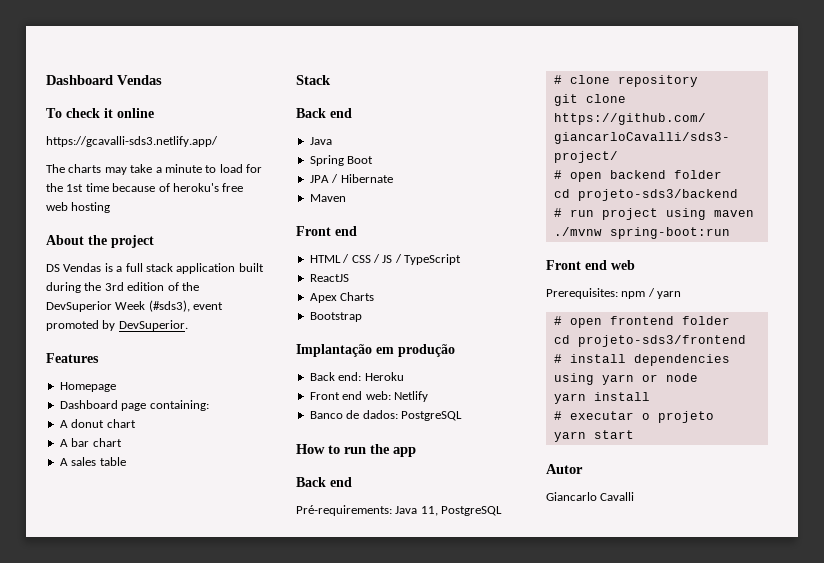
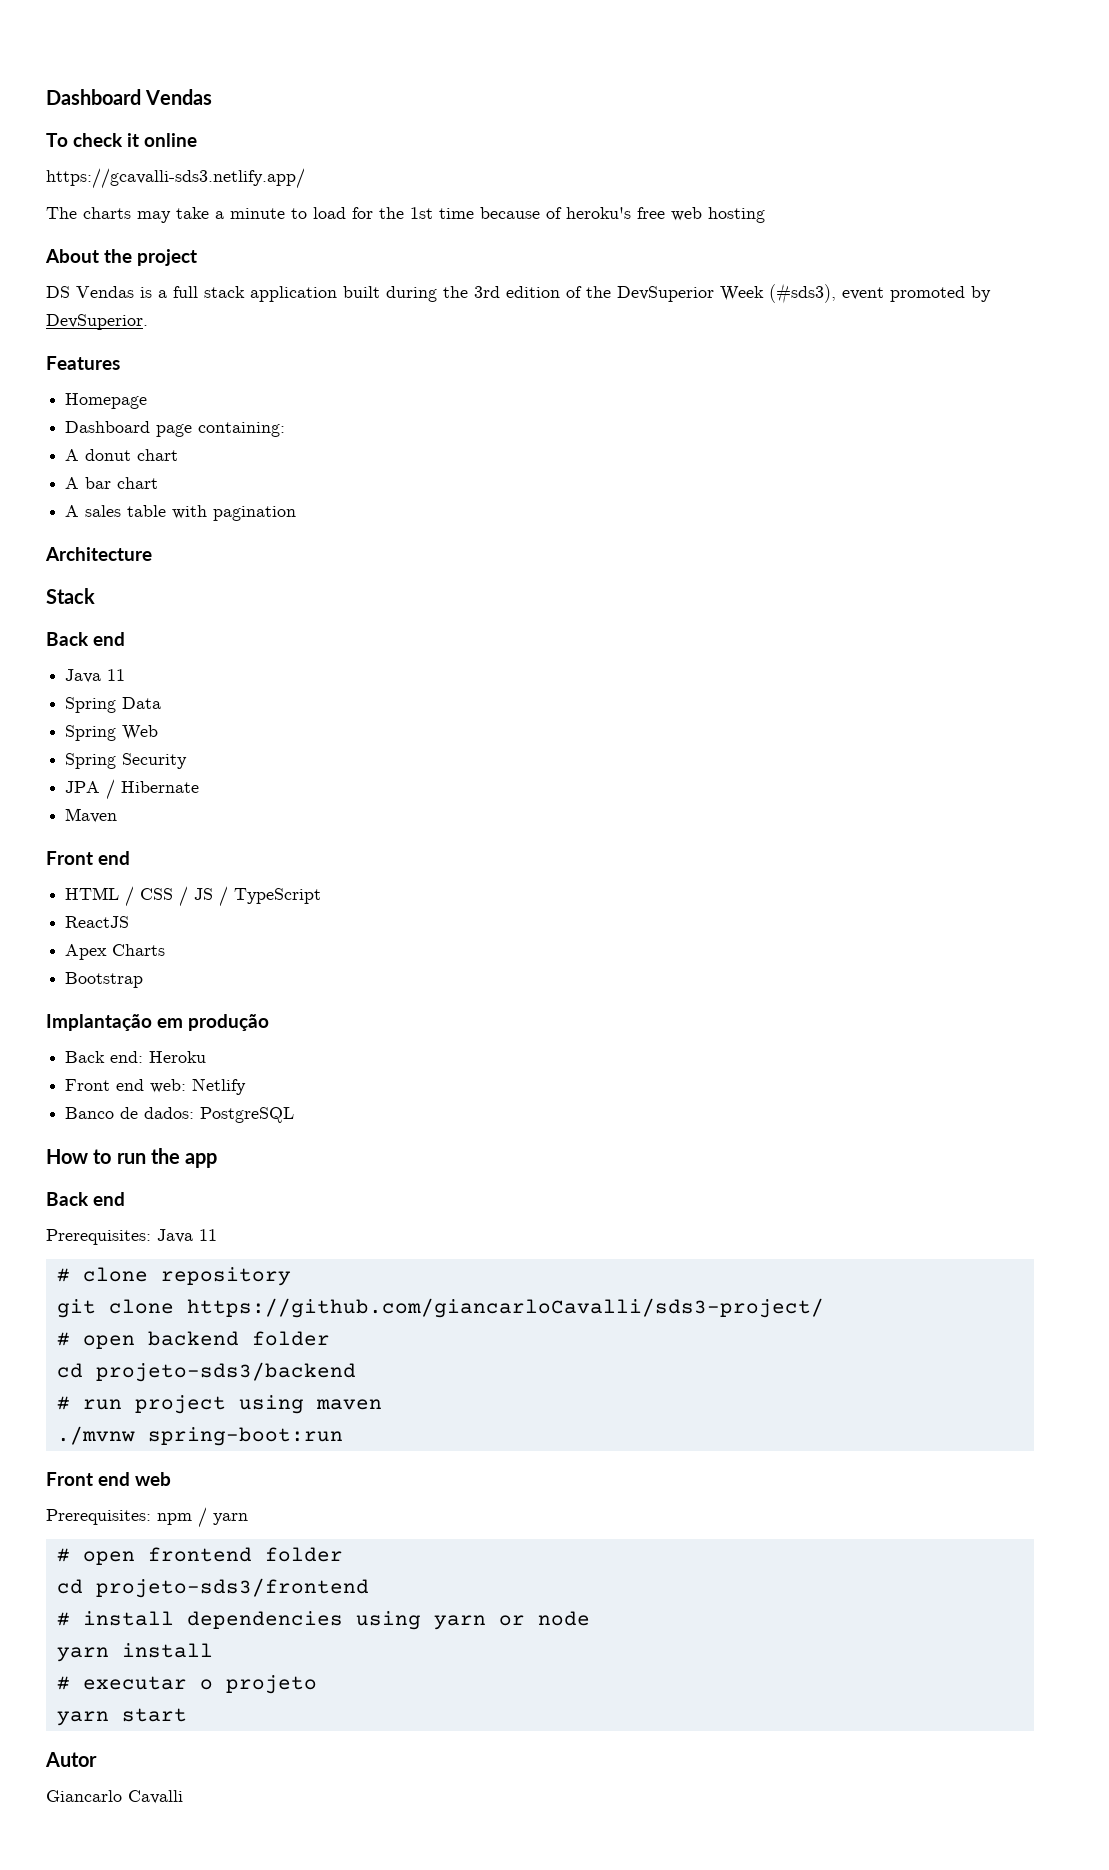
(126, 461) none -> [172,505,297,521] [45,547,152,561] with pagination // Architecture
[309,155,374,166] // Spring Boot -> [107,669,126,681] [65,697,162,713] [65,725,159,741] [65,753,188,769] 11 // Spring Data // Spring Web // Spring Security
[296,505,503,516] Pré-requirements: Java 11, PostgreSQL -> [46,1229,217,1245] Prerequisites: Java 11

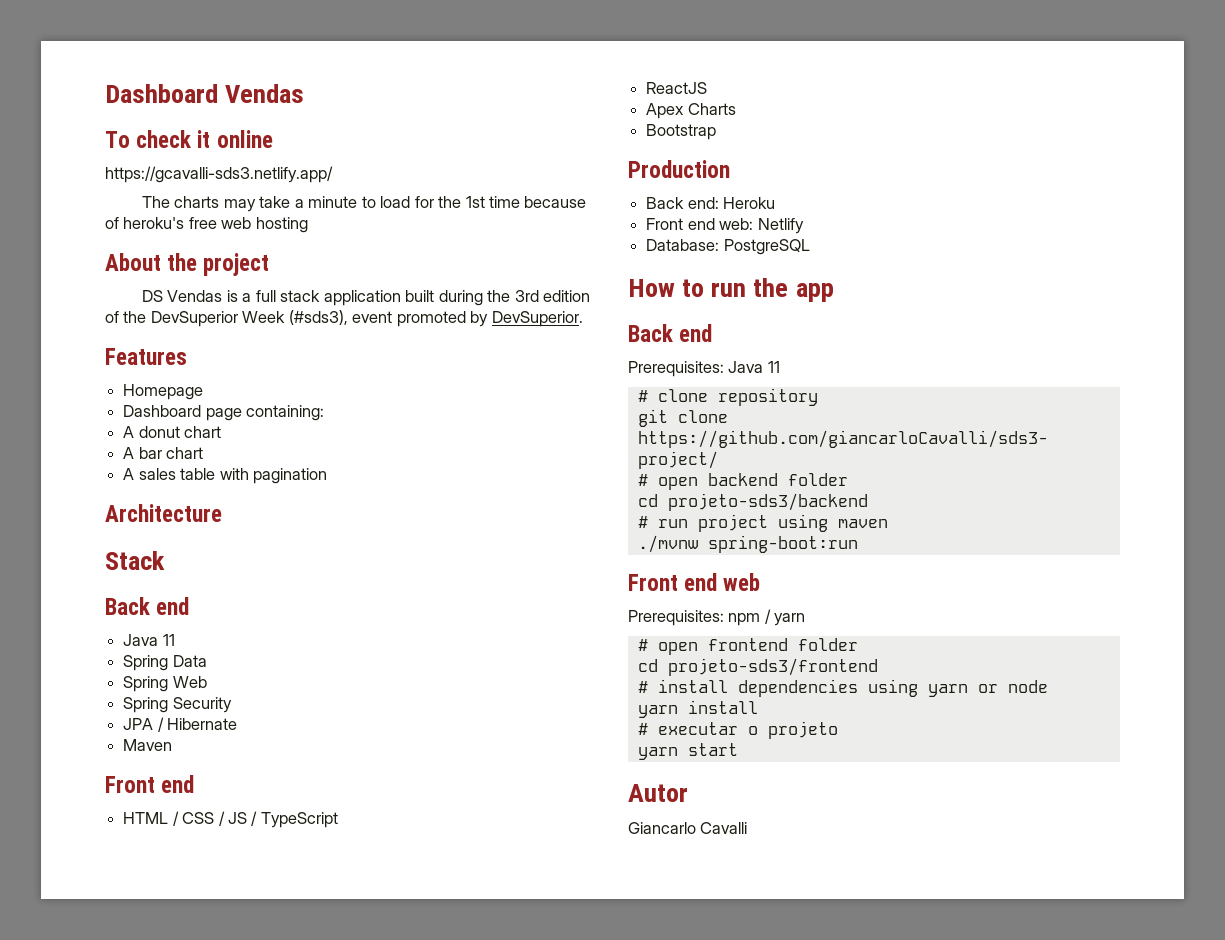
[46,1014,269,1031] Implantação em produção -> [628,160,730,178] Production
[65,1107,195,1119] Banco de dados: -> [646,239,720,251] Database:

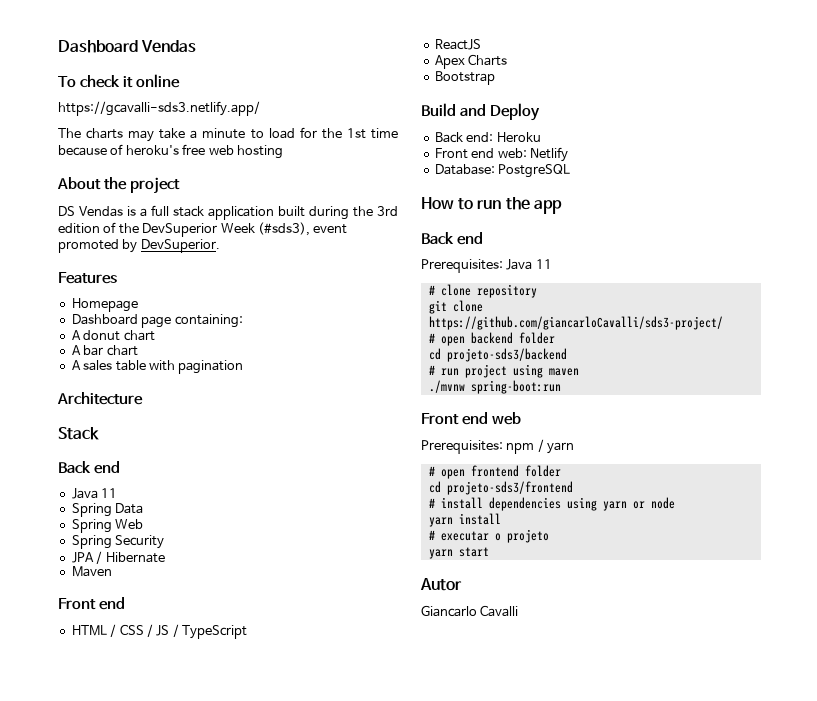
[628,160,730,178] Production -> [421,103,540,121] Build and Deploy

